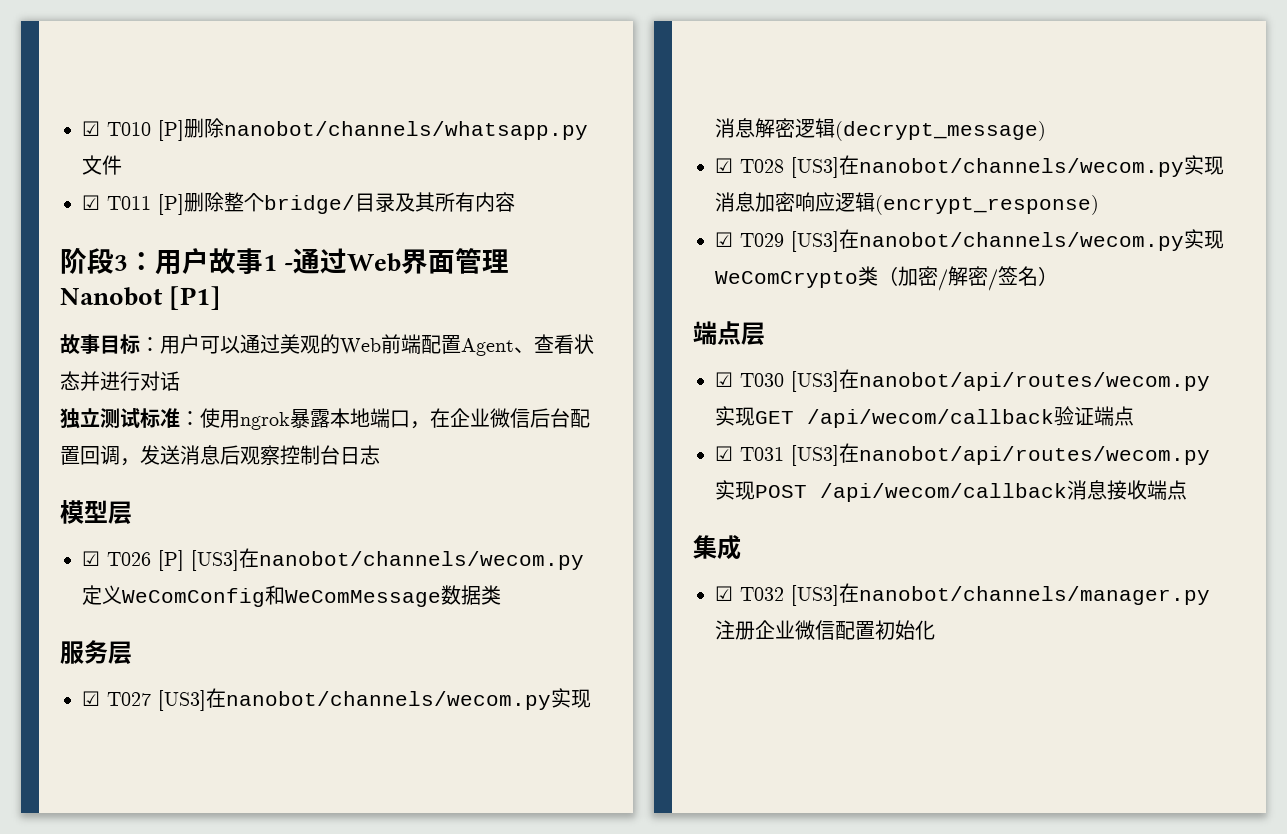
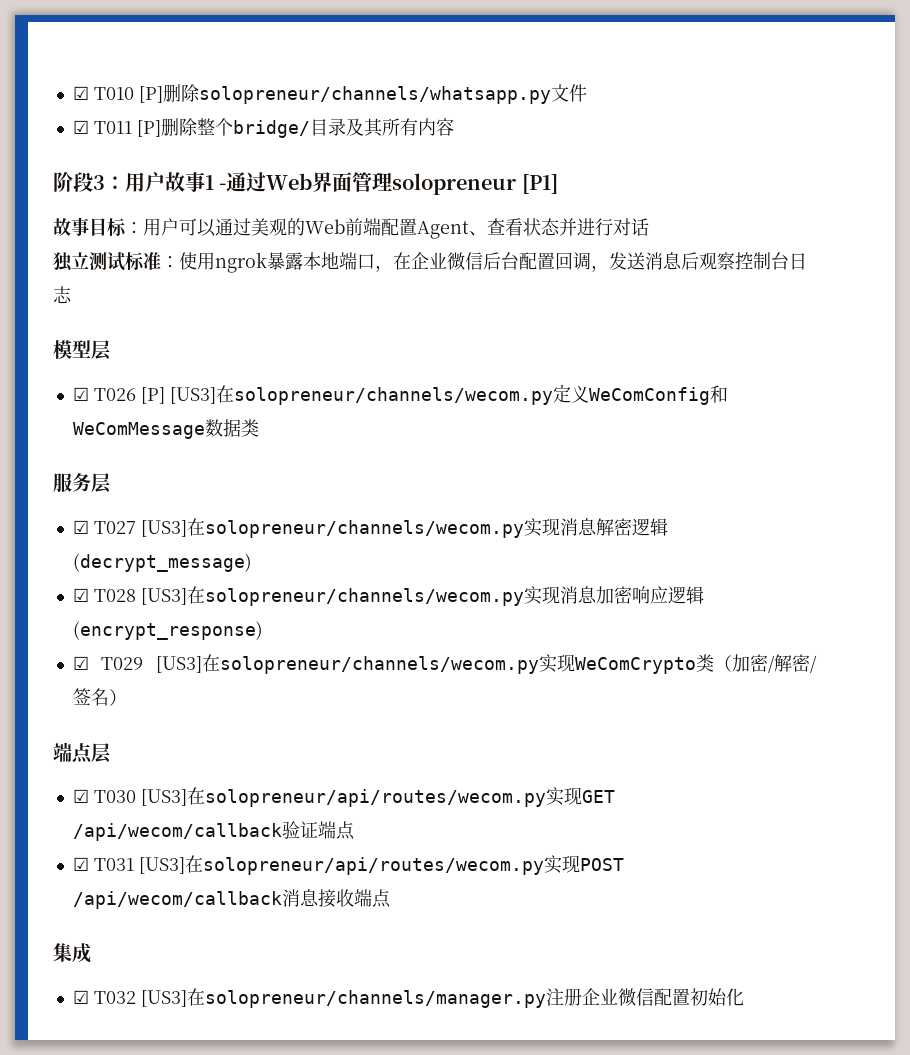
[224,121,588,140] nanobot/channels/whatsapp.py -> [198,86,551,104] solopreneur/channels/whatsapp.py
[60,287,163,306] Nanobot -> [392,173,517,195] solopreneur
[259,551,584,570] nanobot/channels/wecom.py -> [233,387,553,405] solopreneur/channels/wecom.py
[226,691,551,710] nanobot/channels/wecom.py -> [204,520,524,538] solopreneur/channels/wecom.py
[859,158,1184,177] nanobot/channels/wecom.py -> [204,588,524,606] solopreneur/channels/wecom.py
[859,232,1184,251] nanobot/channels/wecom.py -> [220,656,539,674] solopreneur/channels/wecom.py
[859,372,1210,391] nanobot/api/routes/wecom.py -> [204,789,546,807] solopreneur/api/routes/wecom.py
[859,446,1210,465] nanobot/api/routes/wecom.py -> [202,857,544,875] solopreneur/api/routes/wecom.py
[859,586,1210,605] nanobot/channels/manager.py -> [204,990,546,1008] solopreneur/channels/manager.py

